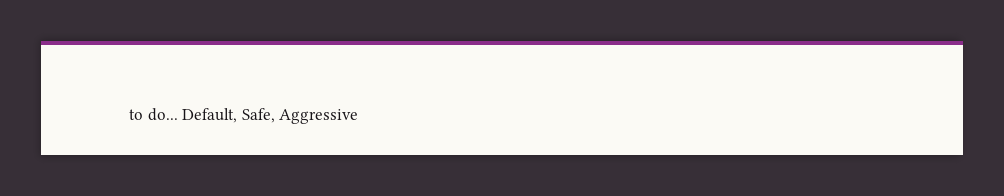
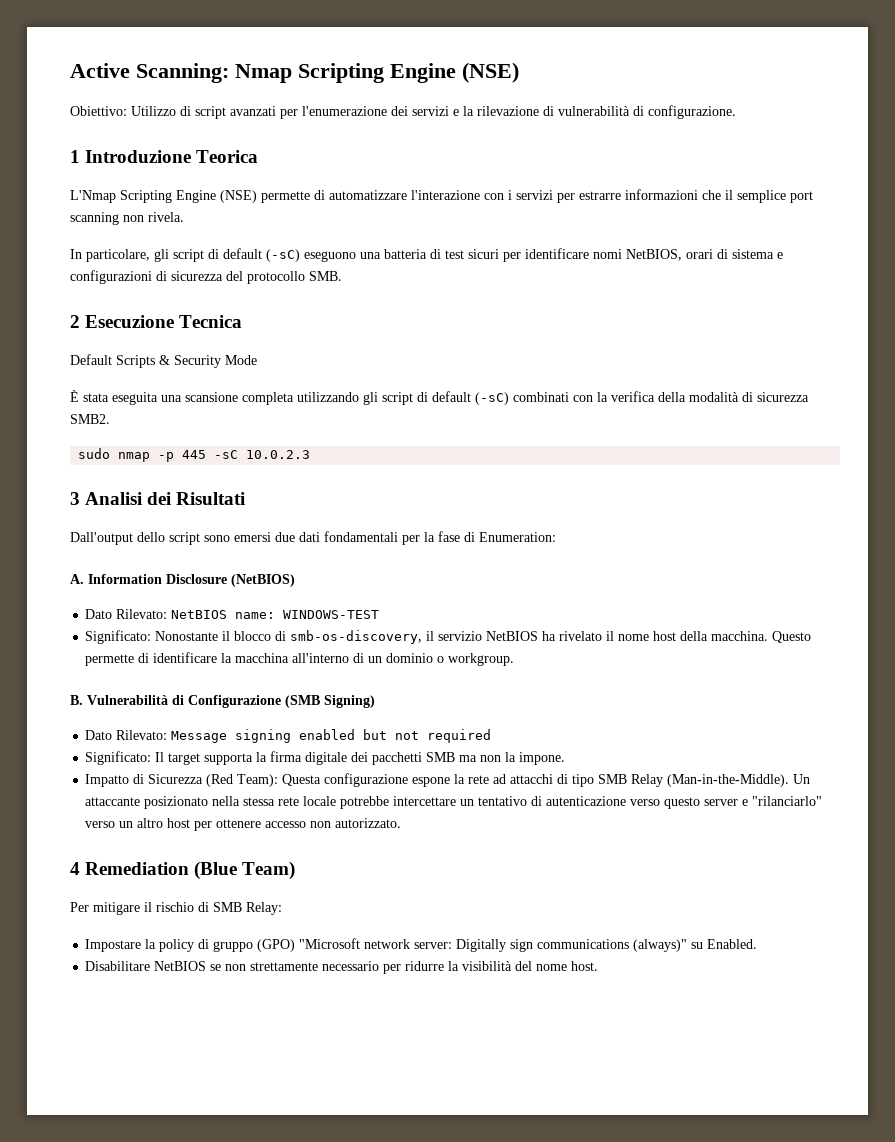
[129,108,359,124] to do... Default, Safe, Aggressive -> [70,62,519,83] [70,105,736,119] [70,150,259,163] [70,189,813,203] [70,212,184,225] [70,248,783,262] [70,270,342,284] [70,315,243,328] [70,354,257,368] [70,390,809,405] [70,414,110,424] [78,448,311,462] [70,492,246,505] [70,531,556,545] [70,574,295,587] [85,609,380,619] [85,630,812,644] [85,652,515,666] [70,695,375,708] [85,729,492,743] [85,751,566,765] [85,773,811,787] [85,796,823,809] [85,818,402,831] [70,861,296,880] [70,902,282,915] [85,938,758,952] [85,961,599,974] Active Scanning: Nmap Scripting Engine (NSE) // Obiettivo: Utilizzo di script avanzati per l'enumerazione dei servizi e la rilevazione di vulnerabilità di configurazione. // 1 Introduzione Teorica // L'Nmap Scripting Engine (NSE) permette di automatizzare l'interazione con i servizi per estrarre informazioni che il semplice port scanning non rivela. // In particolare, gli script di default (-sC) eseguono una batteria di test sicuri per identificare nomi NetBIOS, orari di sistema e configurazioni di sicurezza del protocollo SMB. // 2 Esecuzione Tecnica // Default Scripts & Security Mode // È stata eseguita una scansione completa utilizzando gli script di default (-sC) combinati con la verifica della modalità di sicurezza SMB2. // sudo nmap -p 445 -sC 10.0.2.3 // 3 Analisi dei Risultati // Dall'output dello script sono emersi due dati fondamentali per la fase di Enumeration: // A. Information Disclosure (NetBIOS) // Dato Rilevato: NetBIOS name: WINDOWS-TEST // Significato: Nonostante il blocco di smb-os-discovery, il servizio NetBIOS ha rivelato il nome host della macchina. Questo permette di identificare la macchina all'interno di un dominio o workgroup. // B. Vulnerabilità di Configurazione (SMB Signing) // Dato Rilevato: Message signing enabled but not required // Significato: Il target supporta la firma digitale dei pacchetti SMB ma non la impone. // Impatto di Sicurezza (Red Team): Questa configurazione espone la rete ad attacchi di tipo SMB Relay (Man-in-the-Middle). Un attaccante posizionato nella stessa rete locale potrebbe intercettare un tentativo di autenticazione verso questo server e "rilanciarlo" verso un altro host per ottenere accesso non autorizzato. // 4 Remediation (Blue Team) // Per mitigare il rischio di SMB Relay: // Impostare la policy di gruppo (GPO) "Microsoft network server: Digitally sign communications (always)" su Enabled. // Disabilitare NetBIOS se non strettamente necessario per ridurre la visibilità del nome host.

